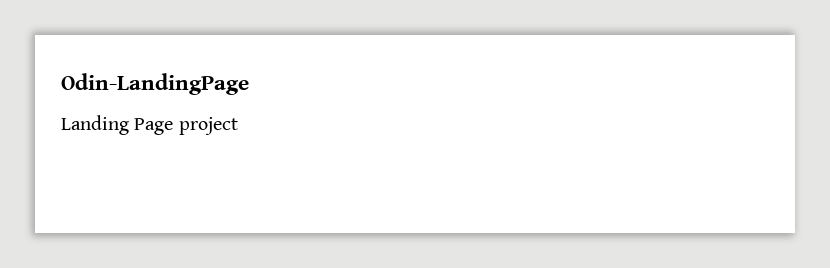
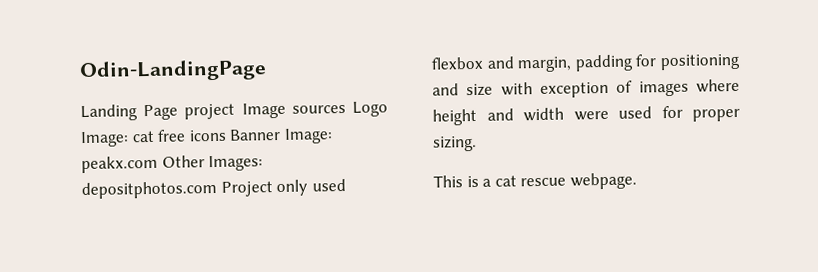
(238, 126) none -> [241,101,388,119] [80,128,333,148] [81,155,264,174] [81,178,346,200] [431,53,741,73] [432,78,740,98] [432,105,740,126] [433,135,477,152] [433,172,637,190] Image sources Logo Image: cat free icons Banner Image: peakx.com Other Images: depositphotos.com Project only used flexbox and margin, padding for positioning and size with exception of images where height and width were used for proper sizing. // This is a cat rescue webpage.

